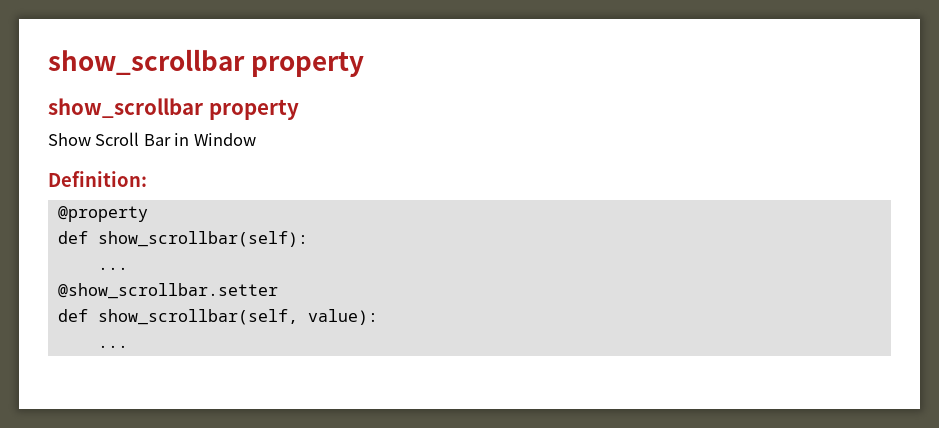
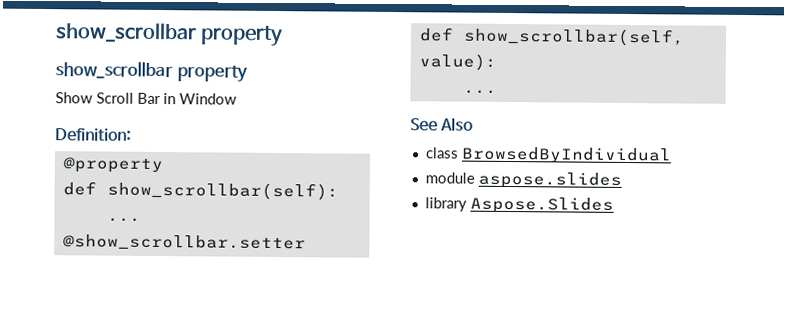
(128, 346) none -> [410,117,474,132] [424,146,672,164] [424,171,622,189] [424,196,614,214] // See Also // class BrowsedByIndividual // module aspose.slides // library Aspose.Slides

